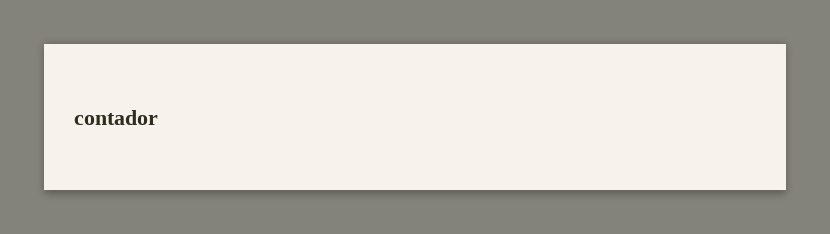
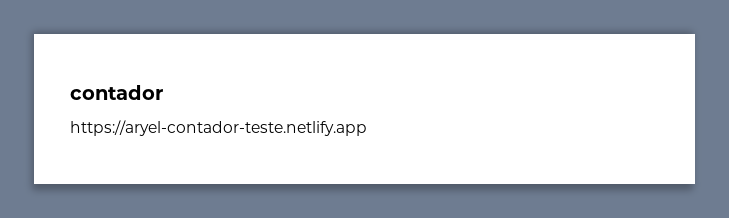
(158, 117) none -> [70,120,367,136] // https://aryel-contador-teste.netlify.app

